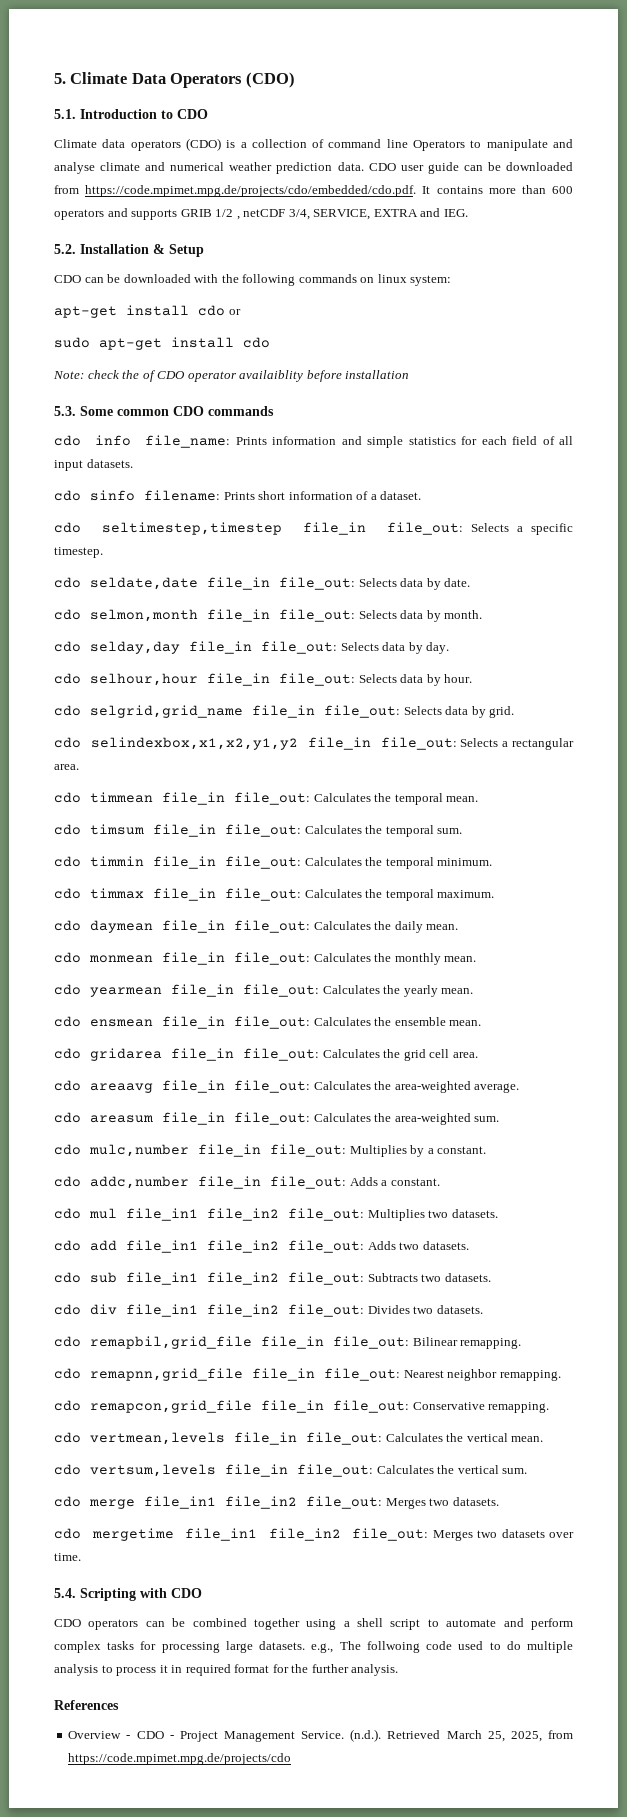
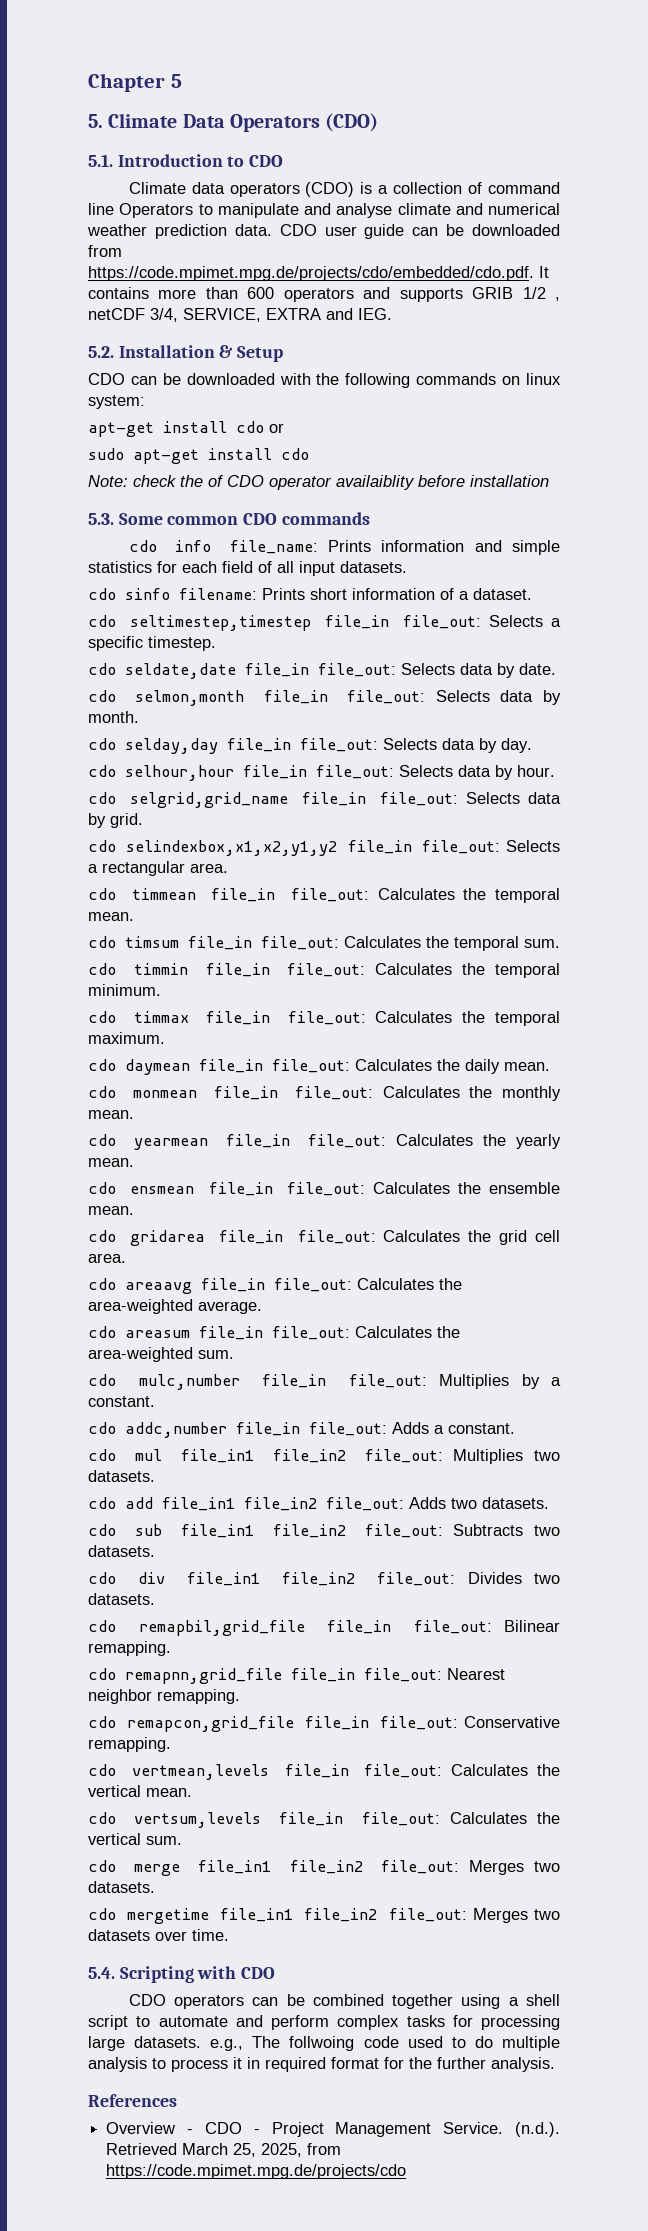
(54, 78) none -> [88,73,182,92] Chapter 5 //

